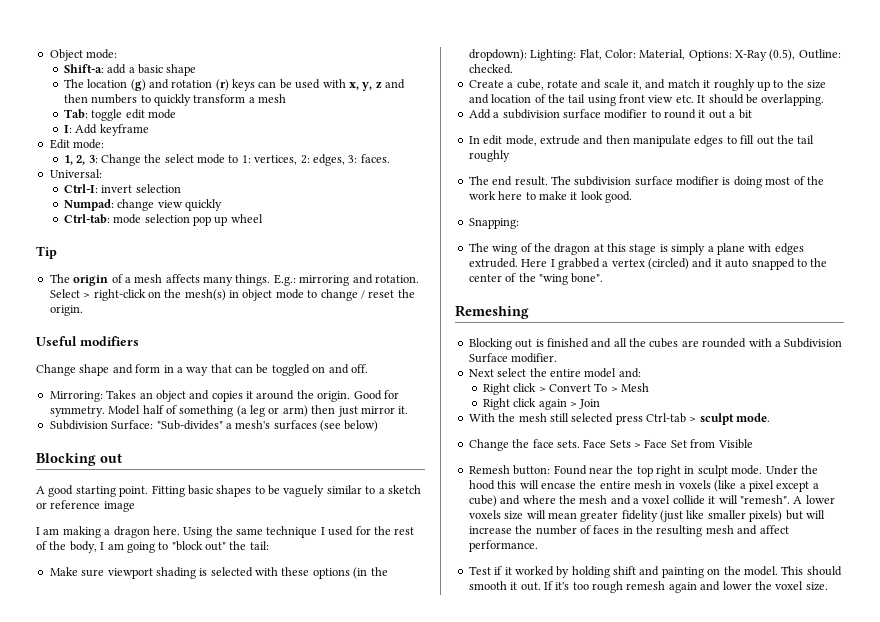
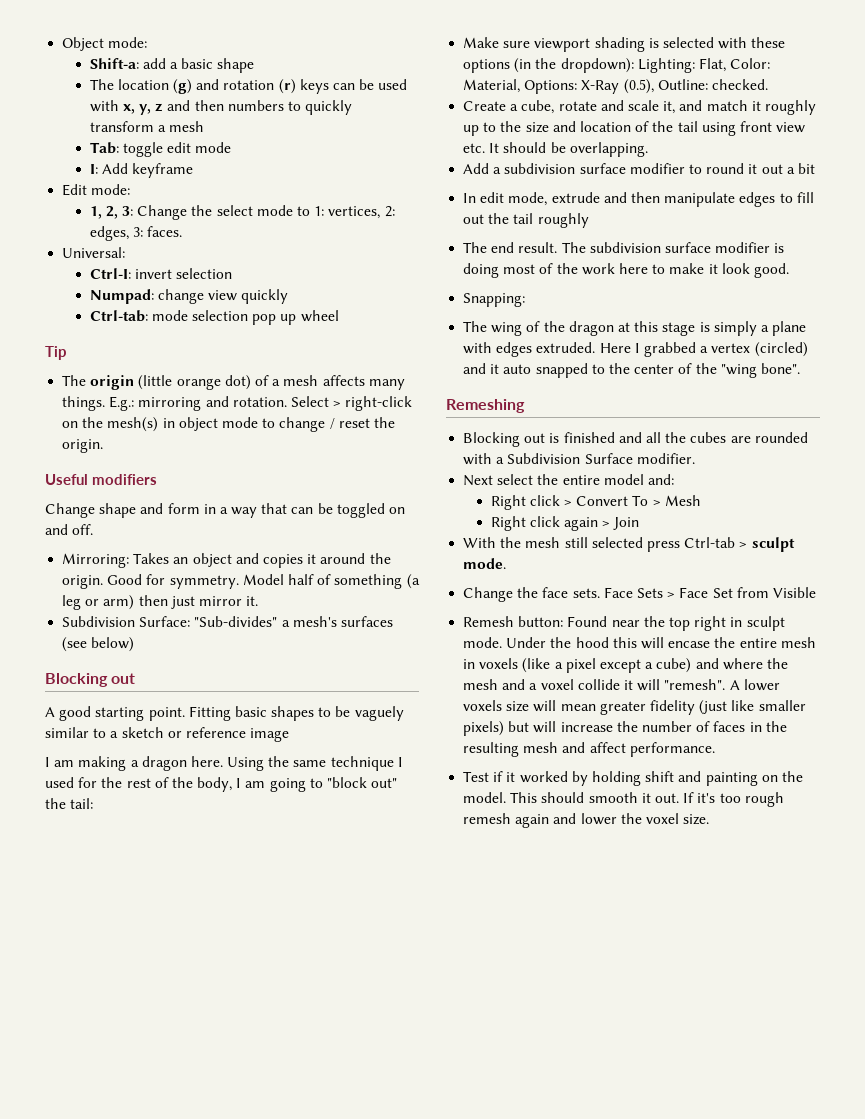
(109, 280) none -> [138,375,251,390] (little orange dot)

